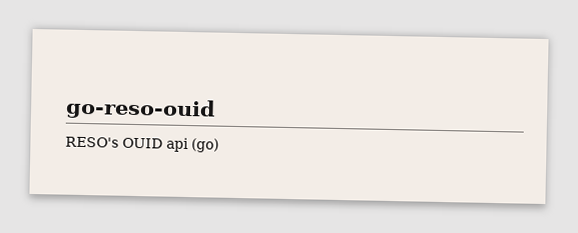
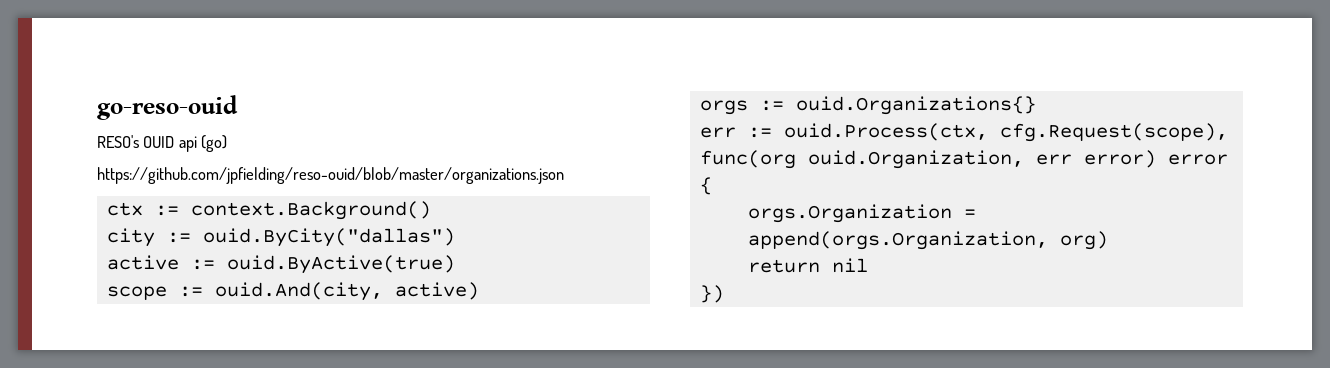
(219, 145) none -> [97,167,564,184] [106,201,431,220] [106,228,455,247] [106,255,455,274] [106,282,479,301] [699,96,1036,115] [699,123,1228,142] [699,150,1228,169] [699,177,712,195] [747,204,976,223] [747,231,1108,250] [747,258,868,273] [699,285,724,303] // https://github.com/jpfielding/reso-ouid/blob/master/organizations.json // ctx := context.Background() // city := ouid.ByCity("dallas") // active := ouid.ByActive(true) // scope := ouid.And(city, active) // orgs := ouid.Organizations{} // err := ouid.Process(ctx, cfg.Request(scope), func(org ouid.Organization, err error) error { // orgs.Organization = append(orgs.Organization, org) // return nil // })

